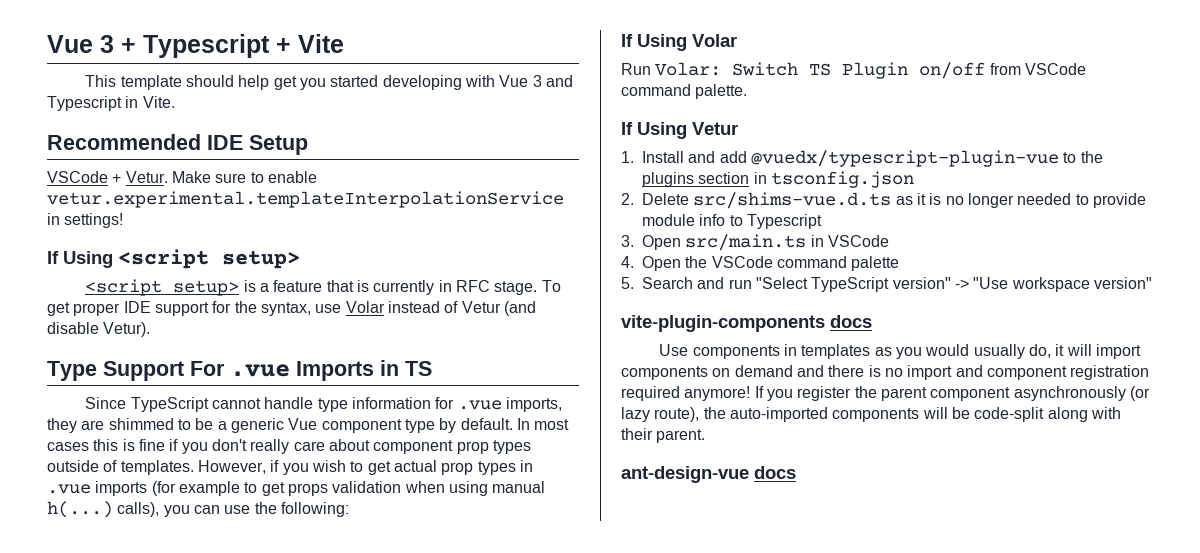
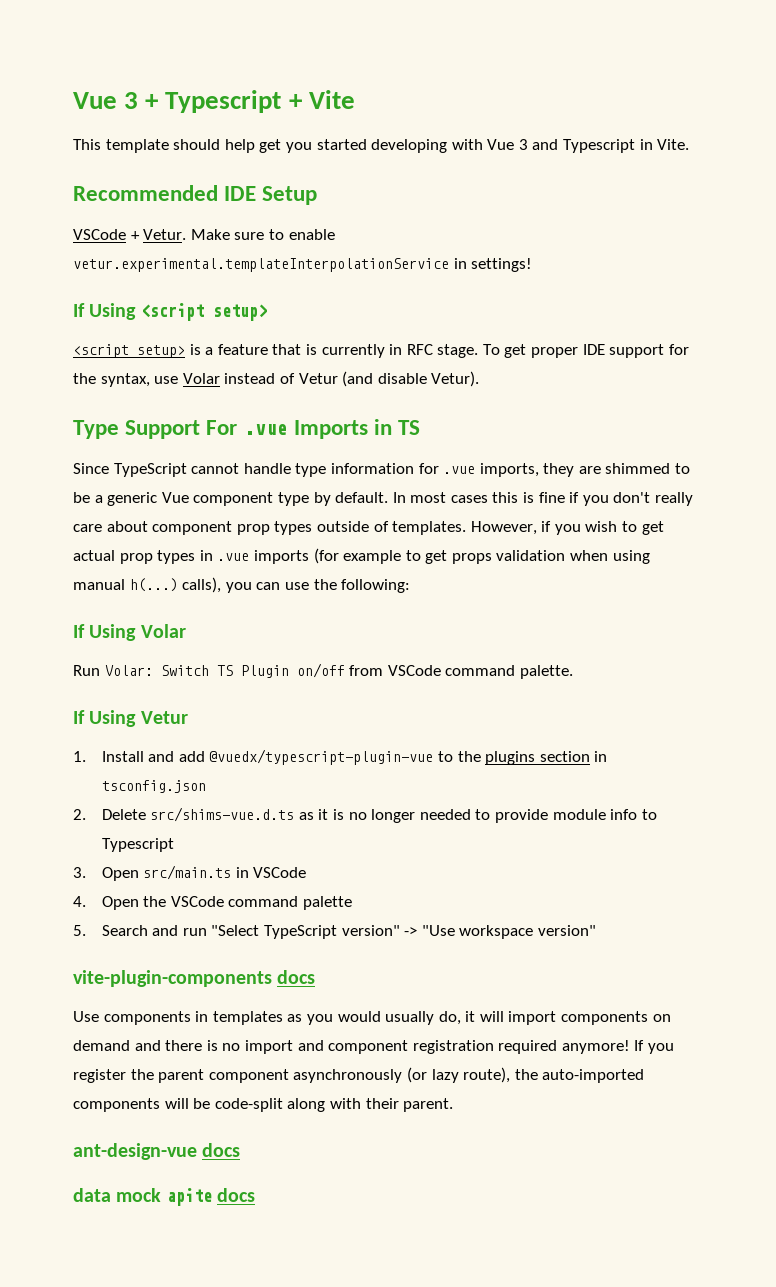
(796, 472) none -> [73,1188,255,1206] // data mock apite docs

